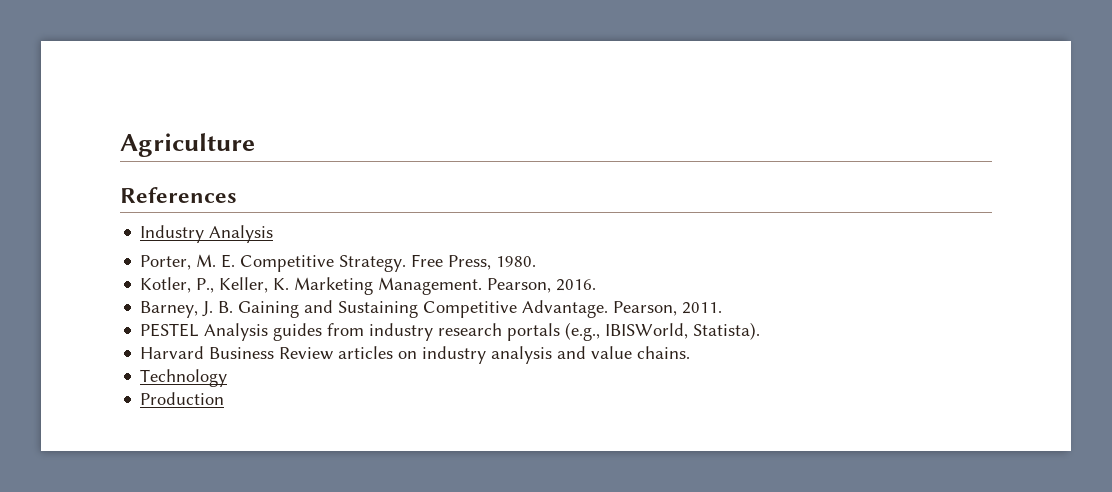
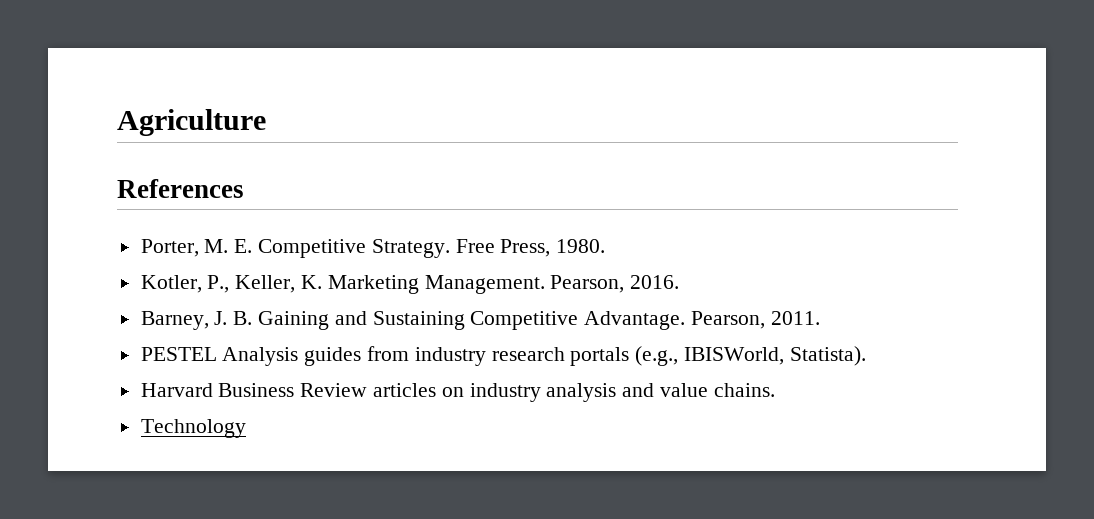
[140,225,274,243] // Industry Analysis -> (244, 188) none
[140,392,225,405] // Production -> (246, 428) none

